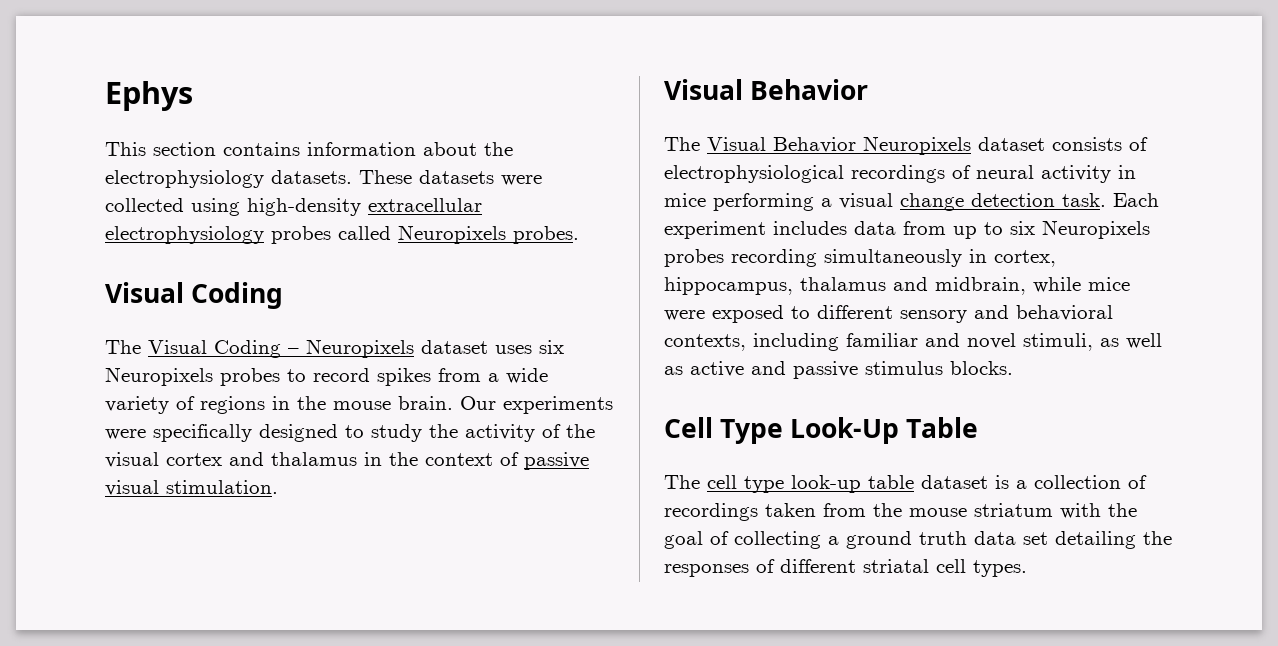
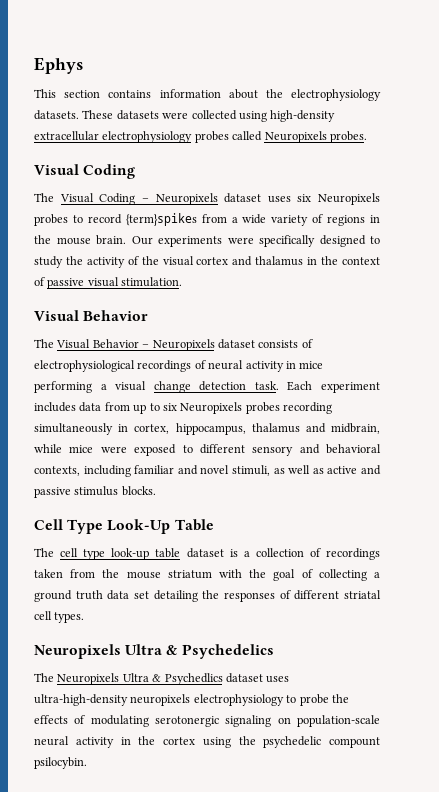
[377,368,431,386] spikes -> [125,213,197,226] {term}spikes
(856, 145) none -> [142,344,150,348] –
(1027, 568) none -> [34,644,274,659] [34,673,290,685] [34,694,349,706] [34,715,380,727] [34,736,380,748] [34,757,87,769] // Neuropixels Ultra & Psychedelics // The Neuropixels Ultra & Psychedlics dataset uses ultra-high-density neuropixels electrophysiology to probe the effects of modulating serotonergic signaling on population-scale neural activity in the cortex using the psychedelic compount psilocybin.

